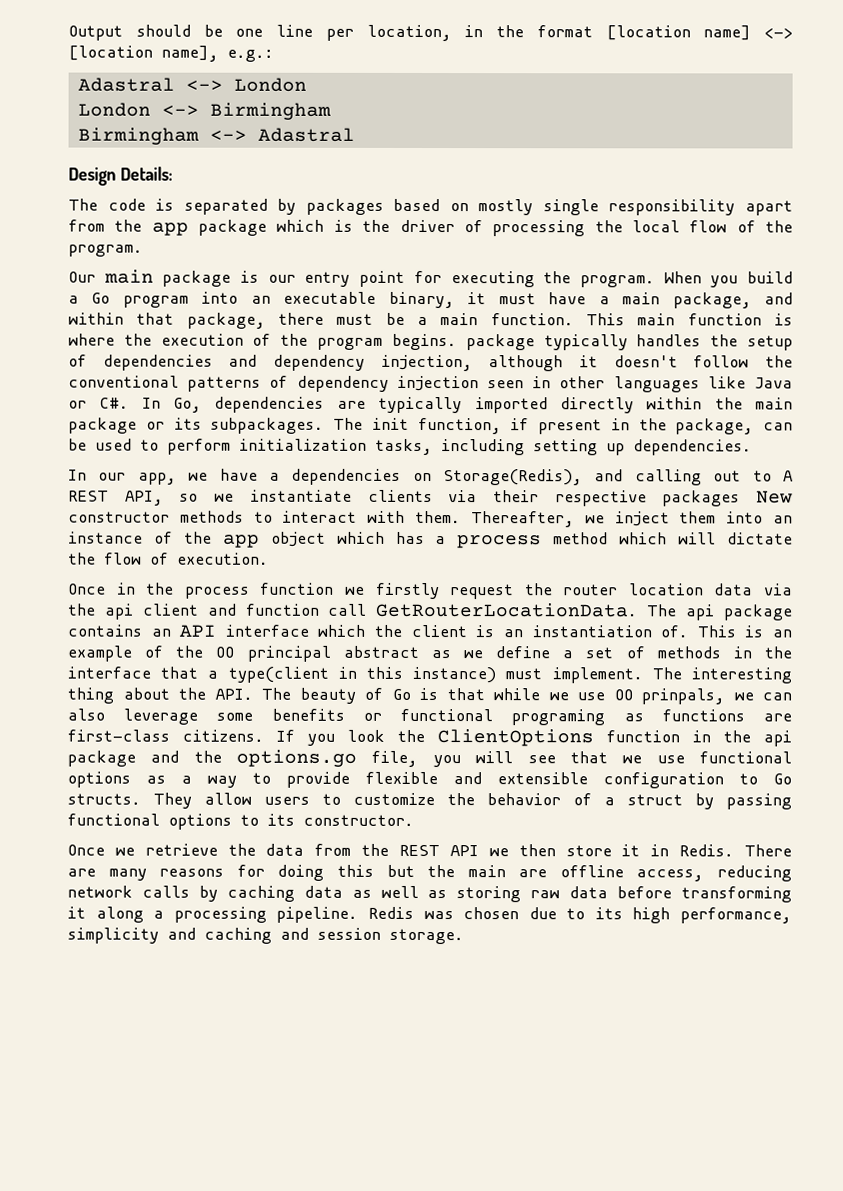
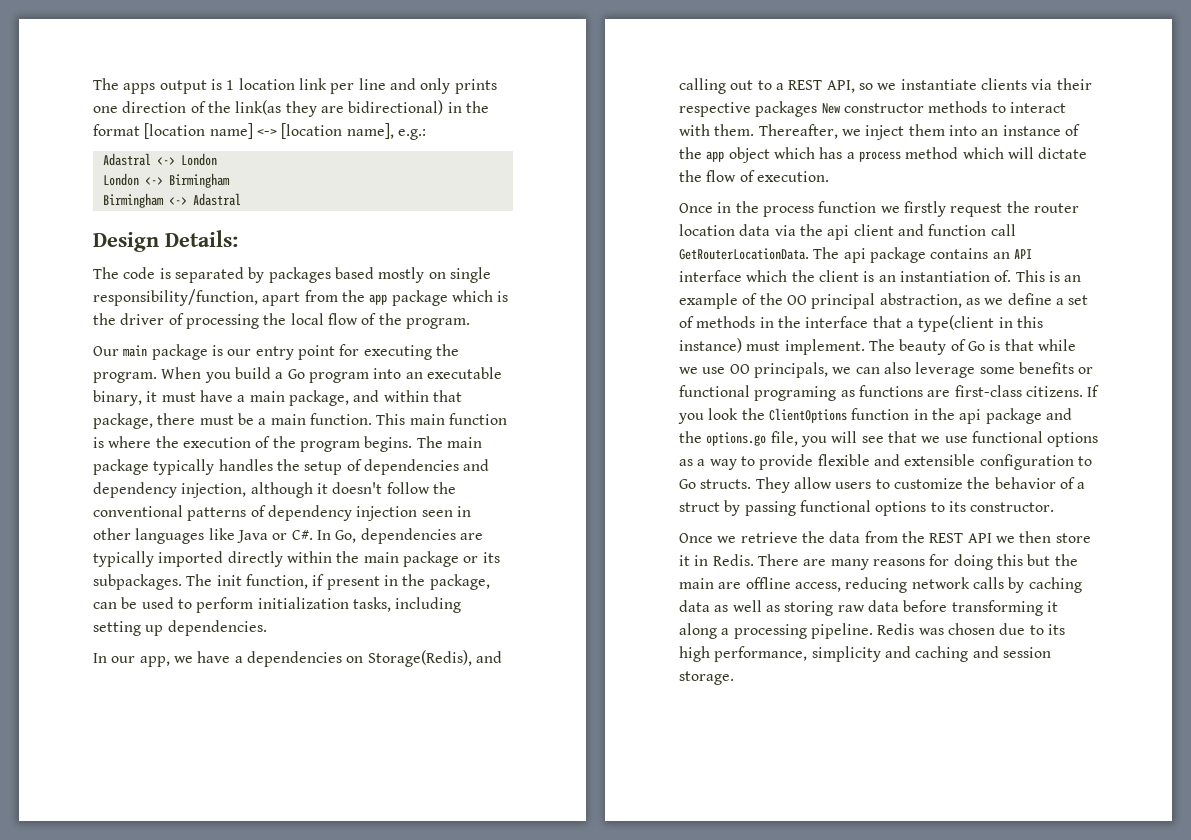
[68,24,452,42] Output should be one line per location, -> [93,78,497,94] [93,100,444,117] The apps output is 1 location link per line and only prints one direction of the link(as they are bidirectional)
[449,199,736,216] on mostly single responsibility -> [378,267,491,283] [93,289,258,306] mostly on single responsibility/function,
(457, 342) none -> [416,436,482,448] The main
[782,470,794,482] A -> [775,83,784,90] a
[342,645,419,658] abstract -> [879,293,962,308] abstraction,
[691,667,792,684] [67,687,291,704] interesting thing about the API. The -> (895, 345) none
[641,688,725,705] prinpals, -> [753,362,828,378] principals,

